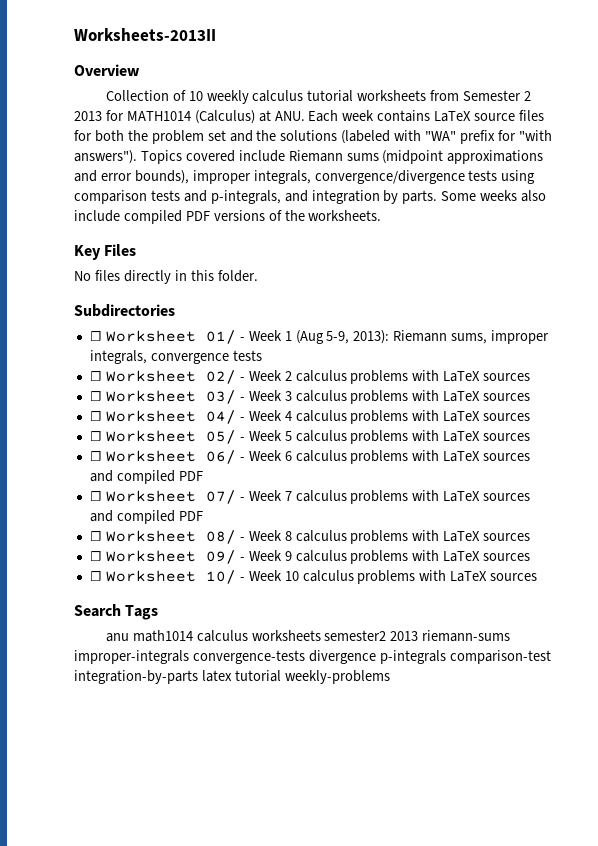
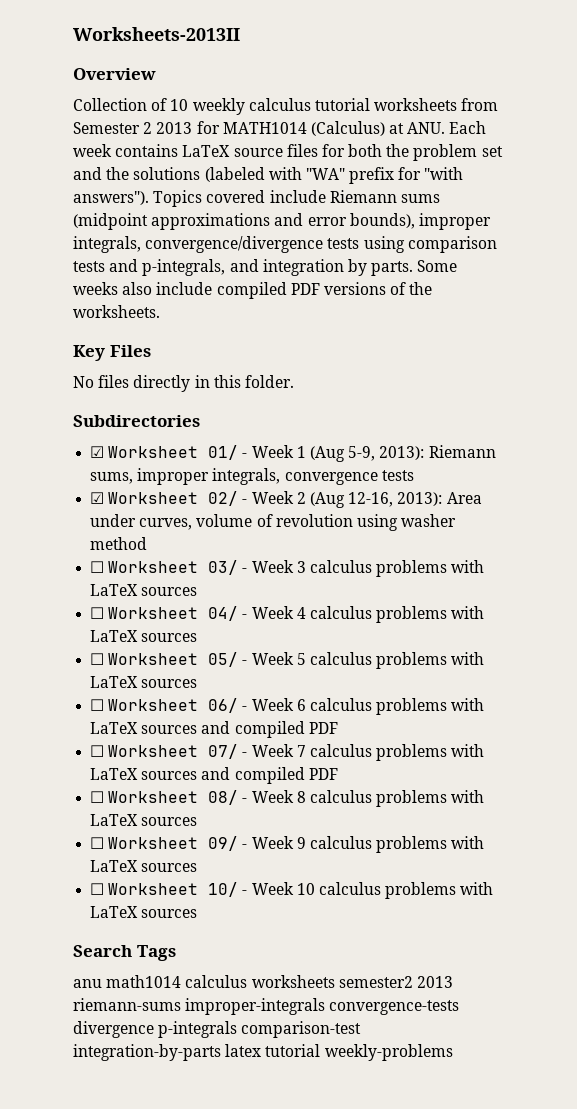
[89,331,102,341] ☐ -> [90,446,105,458] ☑
[89,371,102,381] ☐ -> [90,492,105,504] ☑
[295,370,531,384] calculus problems with LaTeX sources -> [309,492,482,508] [90,514,457,531] [90,537,148,550] (Aug 12-16, 2013): Area under curves, volume of revolution using washer method

